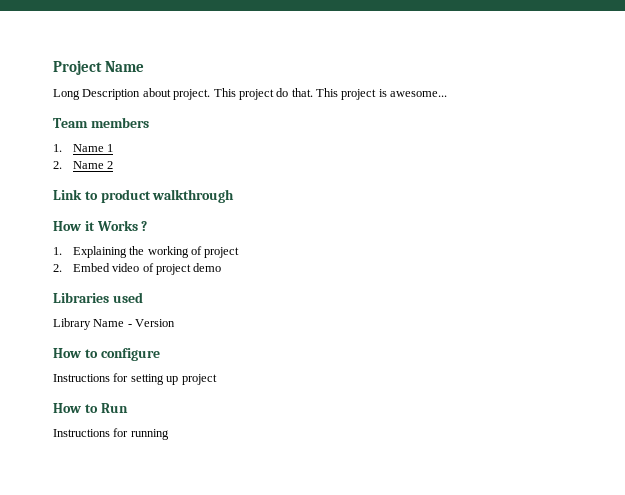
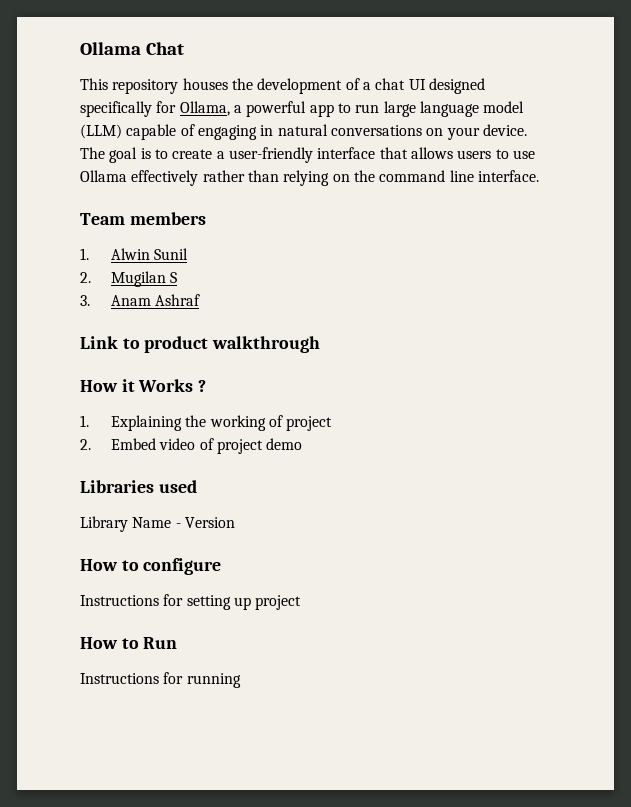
[53,60,145,75] [53,88,448,100] Project Name // Long Description about project. This project do that. This project is awesome... -> [80,42,184,55] [80,78,485,94] [80,101,525,117] [80,124,527,140] [80,147,535,163] [80,170,539,186] Ollama Chat // This repository houses the development of a chat UI designed specifically for Ollama, a powerful app to run large language model (LLM) capable of engaging in natural conversations on your device. The goal is to create a user-friendly interface that allows users to use Ollama effectively rather than relying on the command line interface.
[72,144,114,152] [53,161,114,169] Name 1 // 2. Name 2 -> [110,248,189,260] [80,271,178,287] [80,294,201,306] Alwin Sunil // 2. Mugilan S // 3. Anam Ashraf

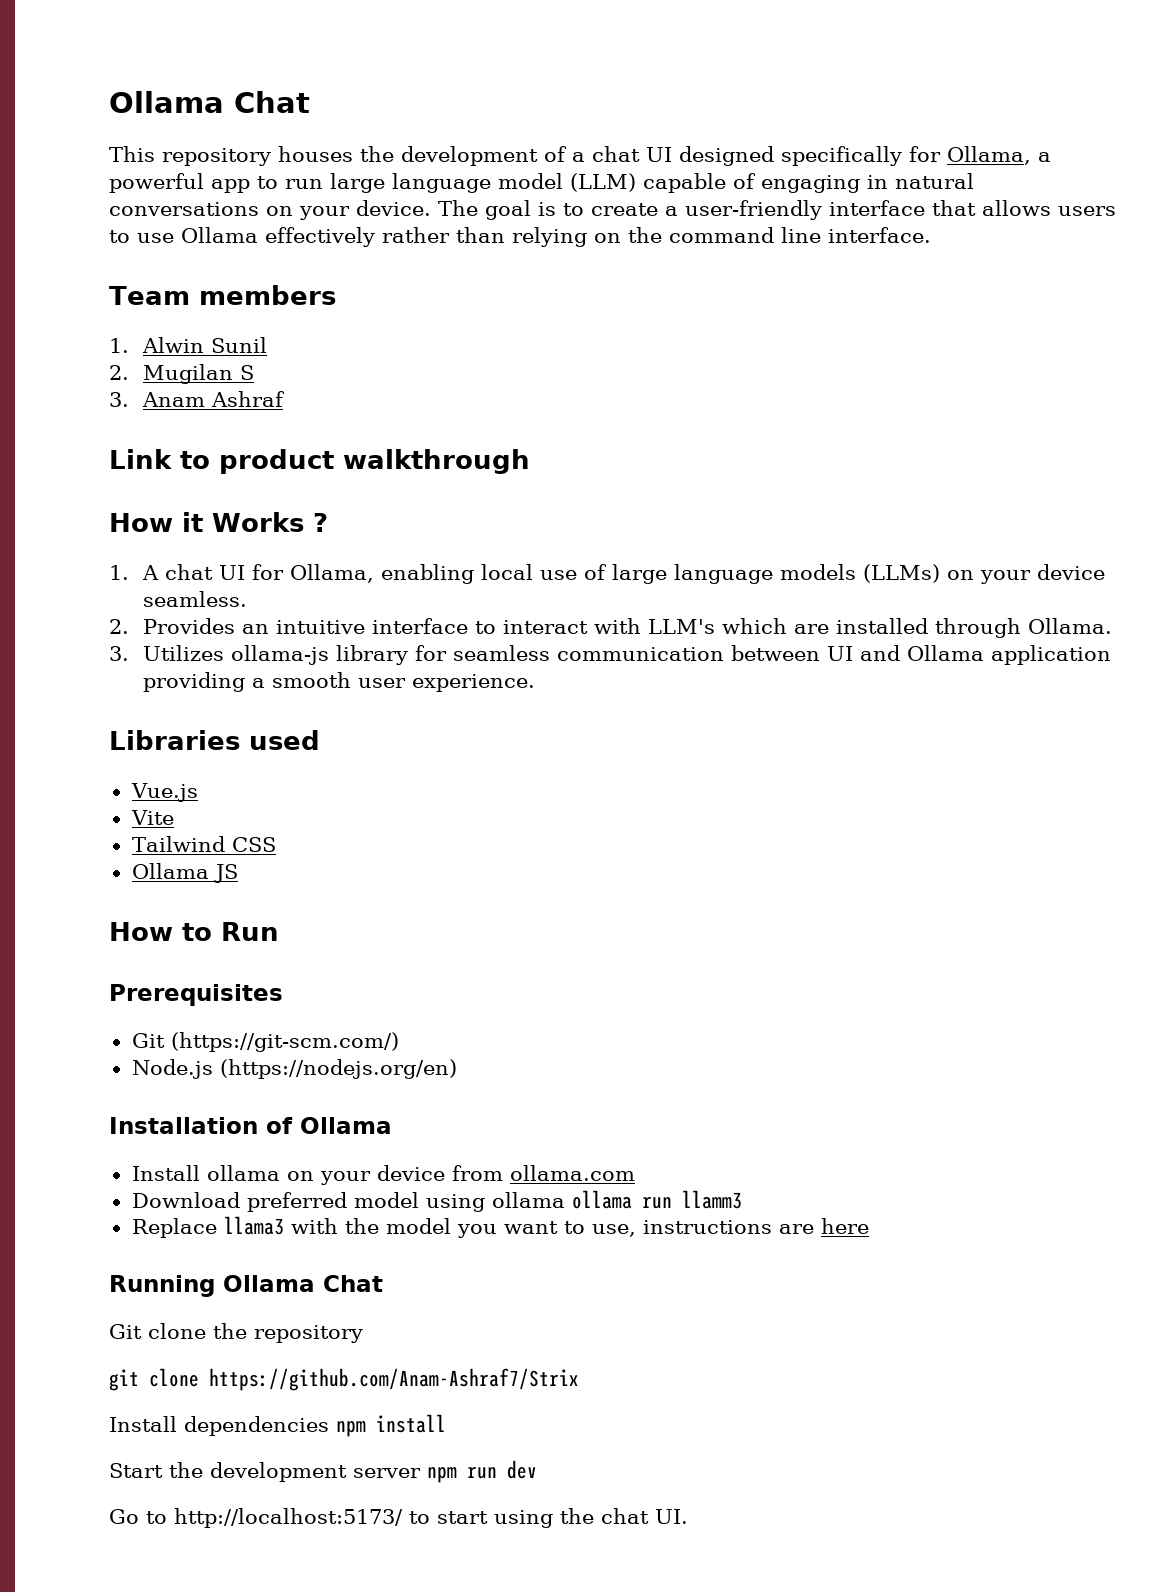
[110,415,333,431] [80,438,303,454] [80,480,197,493] [80,516,235,532] [80,558,222,575] [80,594,302,610] [80,637,178,649] [80,672,241,688] Explaining the working of project // 2. Embed video of project demo // Libraries used // Library Name - Version // How to configure // Instructions for setting up project // How to Run // Instructions for running -> [142,564,1106,584] [143,591,248,607] [109,618,1113,638] [109,645,1112,665] [143,672,536,692] [109,730,320,750] [130,783,198,802] [130,810,174,825] [131,836,276,852] [131,863,238,883] [109,922,279,941] [109,984,283,1006] [131,1032,399,1052] [131,1059,457,1079] [109,1117,392,1134] [131,1165,635,1185] [131,1190,742,1212] [131,1216,869,1238] [109,1275,383,1297] [109,1323,363,1343] [109,1368,579,1391] [109,1414,446,1437] [109,1460,537,1483] [109,1508,688,1528] A chat UI for Ollama, enabling local use of large language models (LLMs) on your device seamless. // 2. Provides an intuitive interface to interact with LLM's which are installed through Ollama. // 3. Utilizes ollama-js library for seamless communication between UI and Ollama application providing a smooth user experience. // Libraries used // Vue.js // Vite // Tailwind CSS // Ollama JS // How to Run // Prerequisites // Git (https://git-scm.com/) // Node.js (https://nodejs.org/en) // Installation of Ollama // Install ollama on your device from ollama.com // Download preferred model using ollama ollama run llamm3 // Replace llama3 with the model you want to use, instructions are here // Running Ollama Chat // Git clone the repository // git clone https://github.com/Anam-Ashraf7/Strix // Install dependencies npm install // Start the development server npm run dev // Go to http://localhost:5173/ to start using the chat UI.

